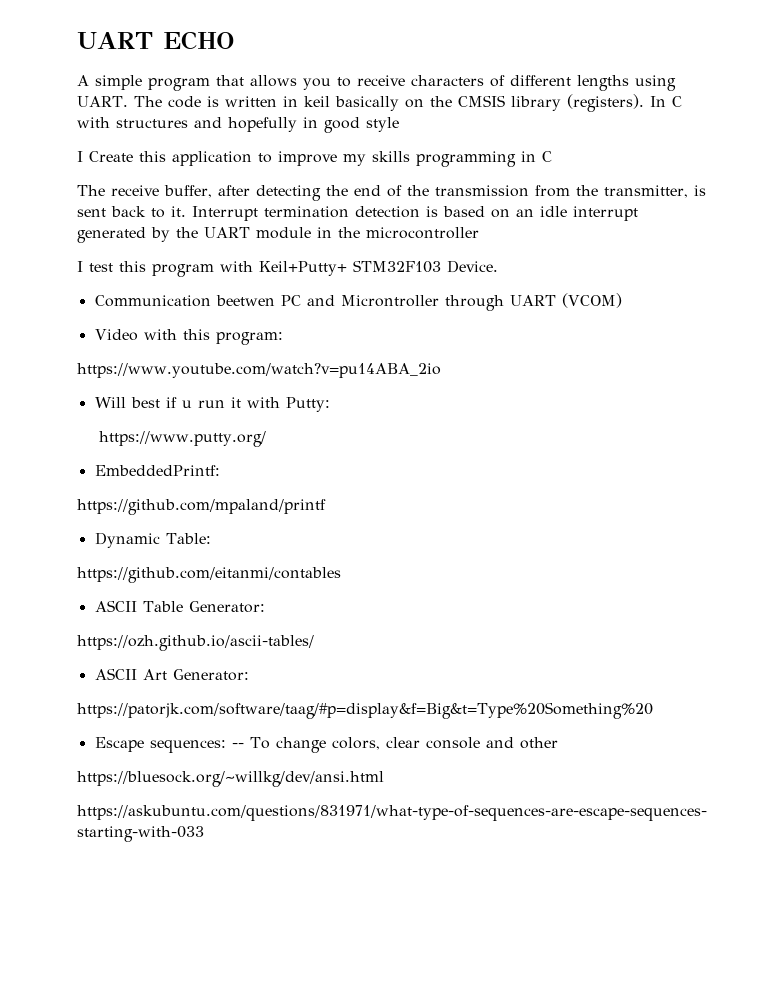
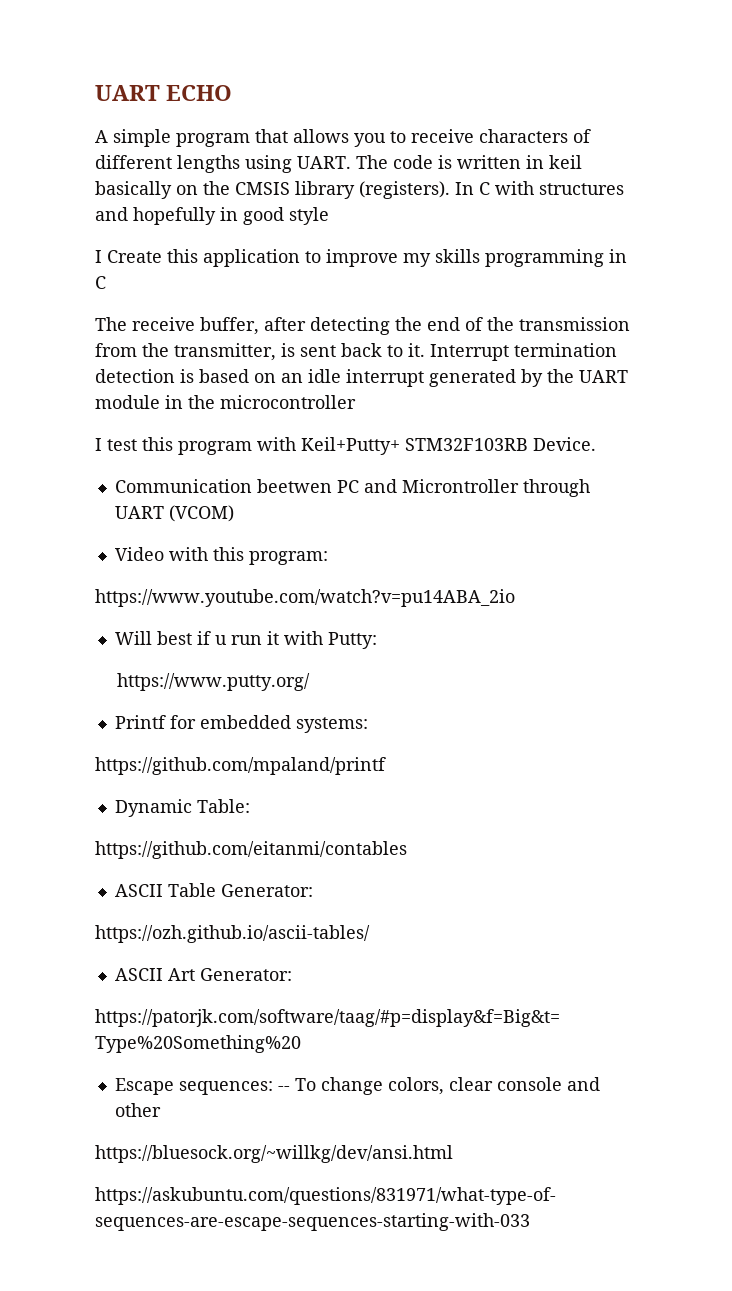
[353,260,441,273] STM32F103 -> [405,438,528,451] STM32F103RB
[94,465,220,476] EmbeddedPrintf: -> [114,715,368,733] Printf for embedded systems:

